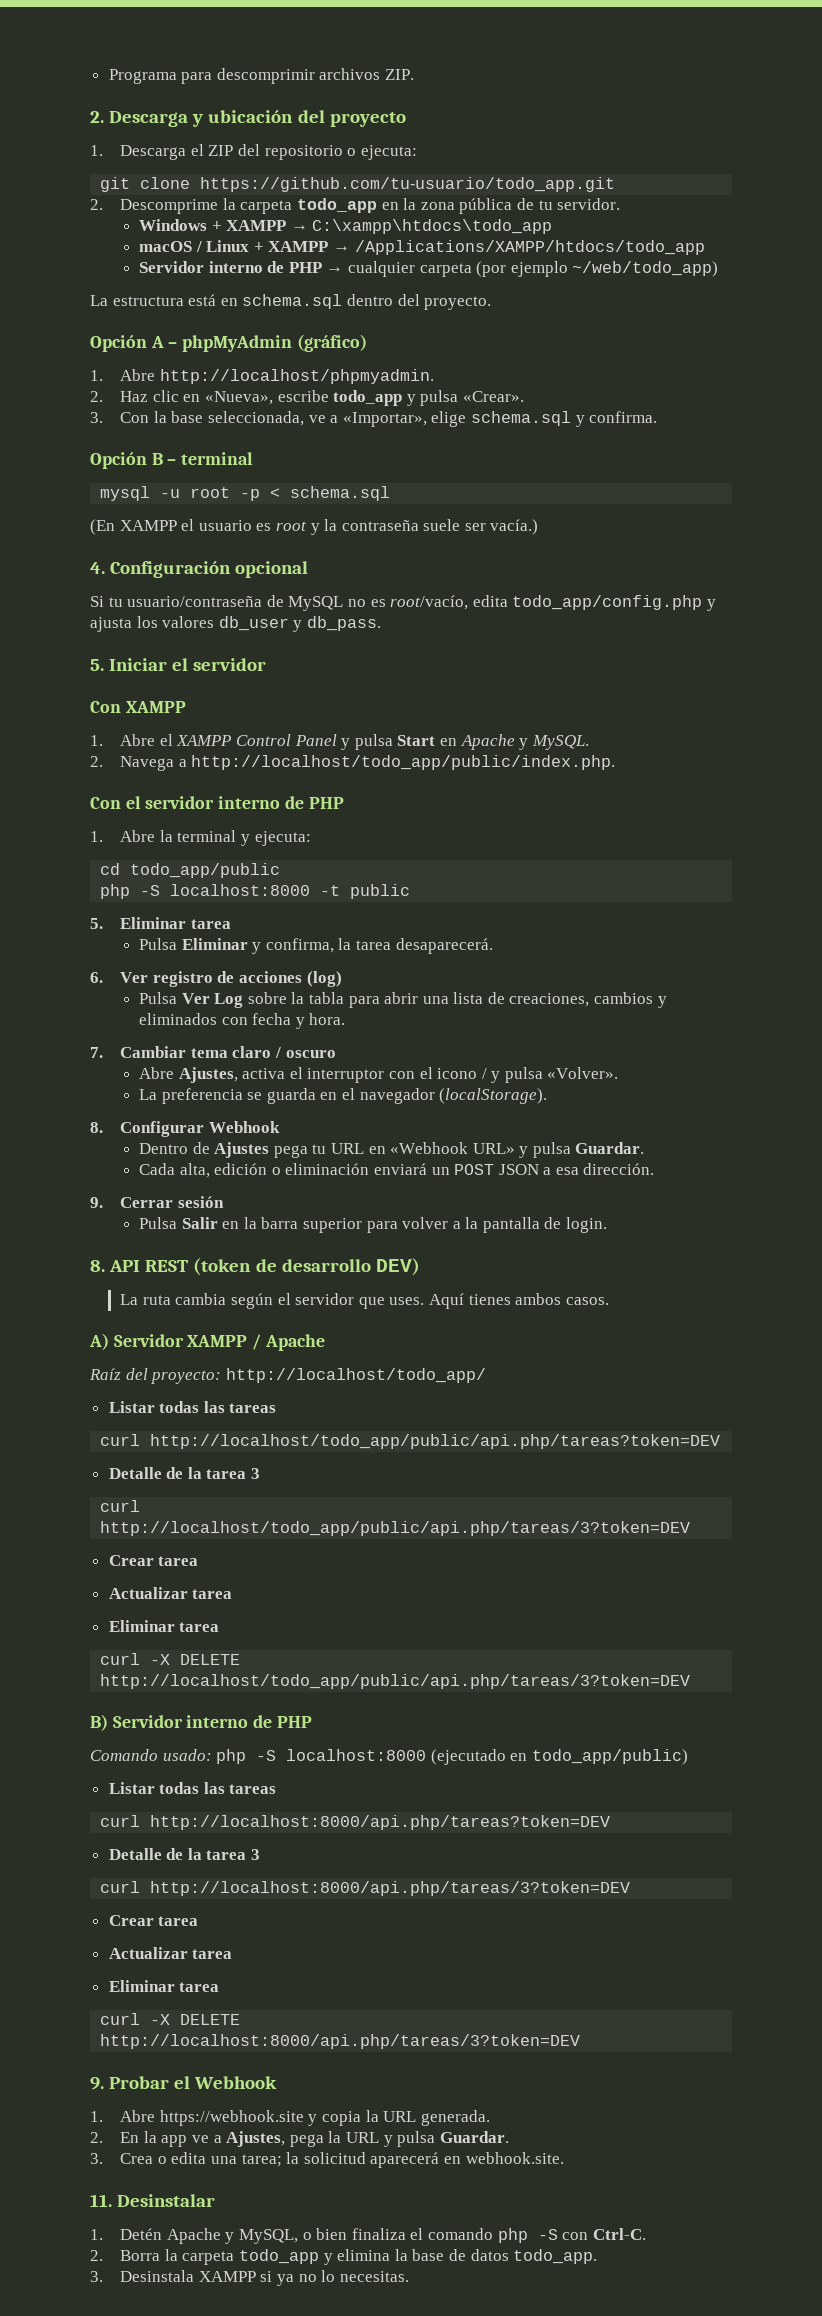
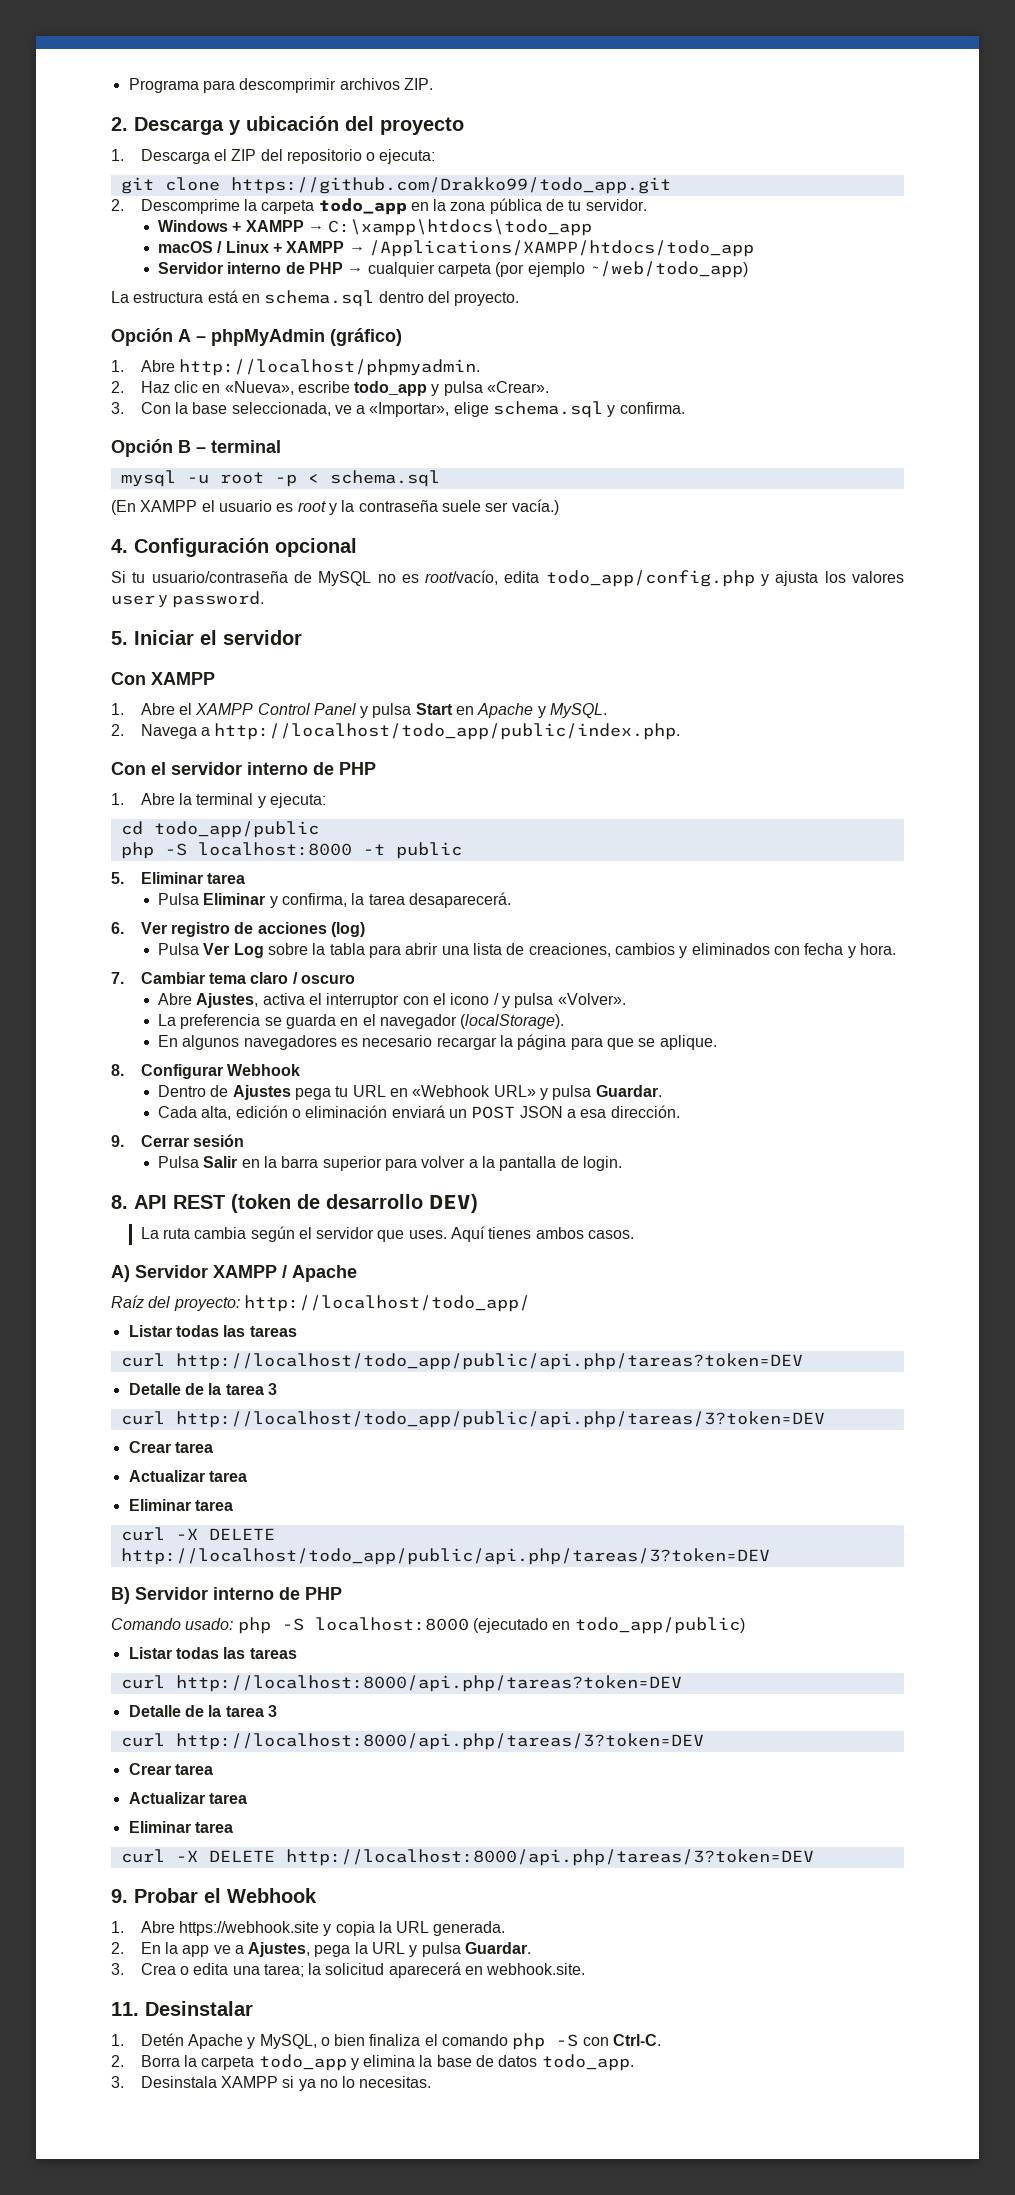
[200,177,616,192] https://github.com/tu‑usuario/todo_app.git -> [230,177,671,194] https://github.com/Drakko99/todo_app.git
[218,616,381,632] db_user y db_pass. -> [111,591,264,608] user y password.
(548, 1096) none -> [158,1034,717,1050] // En algunos navegadores es necesario recargar la página para que se aplique.

